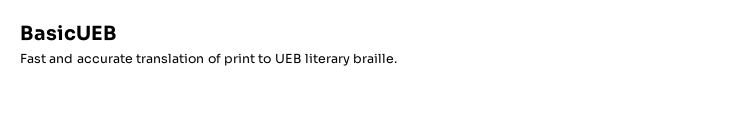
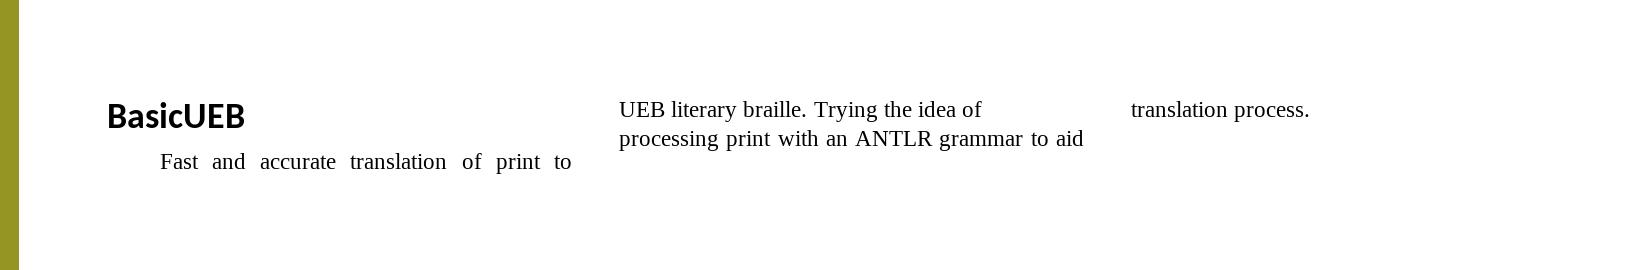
(398, 58) none -> [813,101,983,122] [619,130,1084,151] [1131,101,1311,122] Trying the idea of processing print with an ANTLR grammar to aid translation process.

